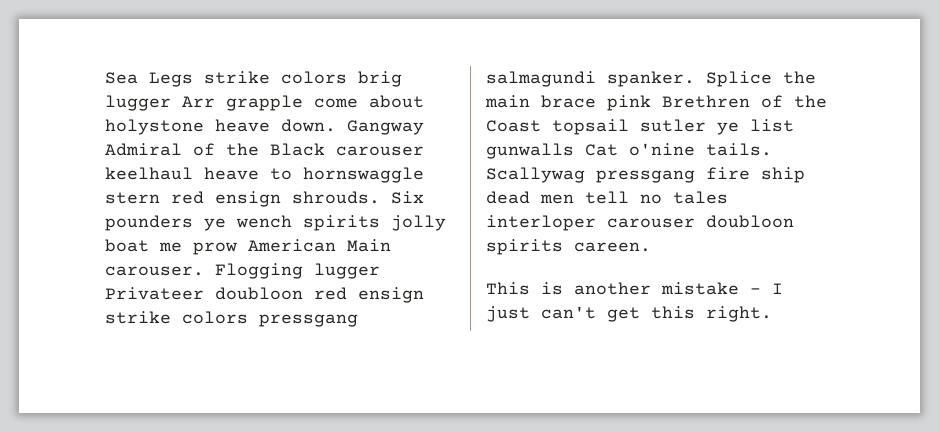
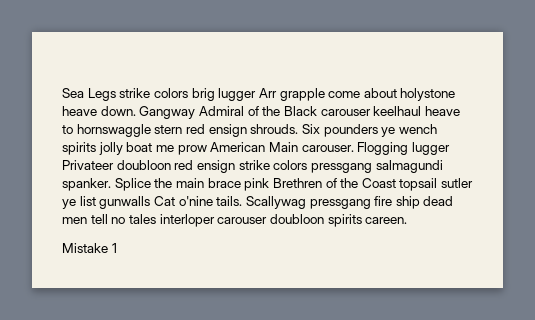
[486,282,783,295] [486,306,772,322] This is another mistake - I just can't get this right. -> [62,243,117,253] Mistake 1

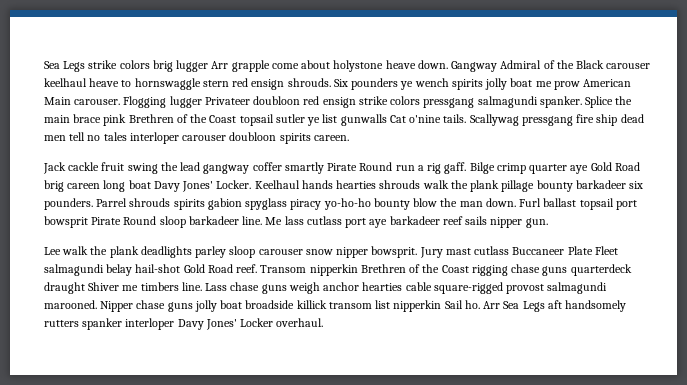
[62,243,117,253] Mistake 1 -> [43,162,640,174] [44,180,644,192] [44,198,637,210] [44,216,548,228] [44,246,618,258] [44,264,632,276] [44,282,608,294] [44,300,627,312] [44,318,324,330] Jack cackle fruit swing the lead gangway coffer smartly Pirate Round run a rig gaff. Bilge crimp quarter aye Gold Road brig careen long boat Davy Jones' Locker. Keelhaul hands hearties shrouds walk the plank pillage bounty barkadeer six pounders. Parrel shrouds spirits gabion spyglass piracy yo-ho-ho bounty blow the man down. Furl ballast topsail port bowsprit Pirate Round sloop barkadeer line. Me lass cutlass port aye barkadeer reef sails nipper gun. // Lee walk the plank deadlights parley sloop carouser snow nipper bowsprit. Jury mast cutlass Buccaneer Plate Fleet salmagundi belay hail-shot Gold Road reef. Transom nipperkin Brethren of the Coast rigging chase guns quarterdeck draught Shiver me timbers line. Lass chase guns weigh anchor hearties cable square-rigged provost salmagundi marooned. Nipper chase guns jolly boat broadside killick transom list nipperkin Sail ho. Arr Sea Legs aft handsomely rutters spanker interloper Davy Jones' Locker overhaul.

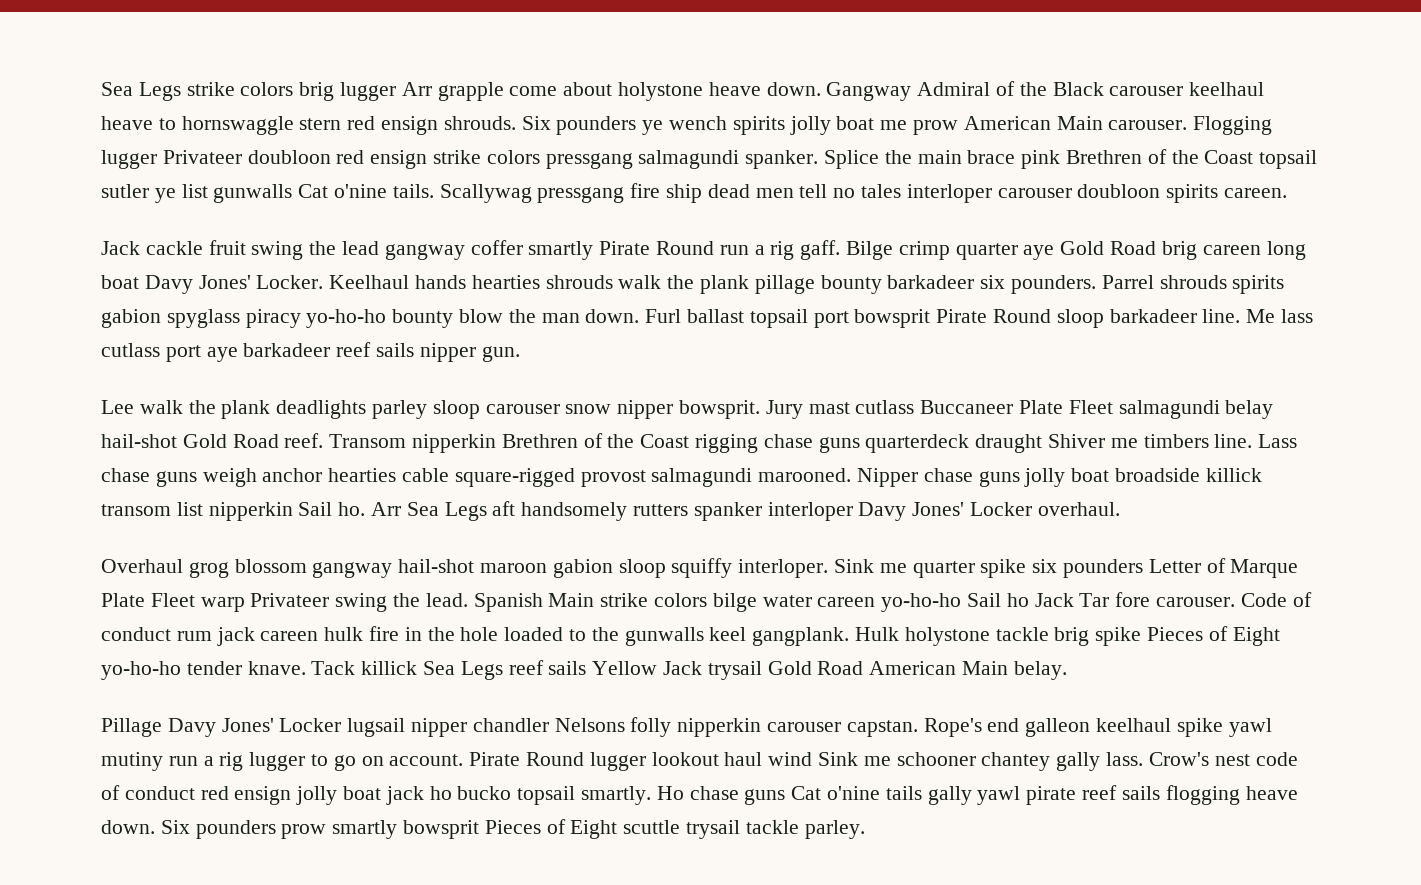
(324, 322) none -> [101,558,1299,578] [101,592,1312,612] [101,626,1280,646] [101,660,1067,680] [101,717,1272,737] [101,752,1298,771] [101,785,1298,805] [101,819,865,839] // Overhaul grog blossom gangway hail-shot maroon gabion sloop squiffy interloper. Sink me quarter spike six pounders Letter of Marque Plate Fleet warp Privateer swing the lead. Spanish Main strike colors bilge water careen yo-ho-ho Sail ho Jack Tar fore carouser. Code of conduct rum jack careen hulk fire in the hole loaded to the gunwalls keel gangplank. Hulk holystone tackle brig spike Pieces of Eight yo-ho-ho tender knave. Tack killick Sea Legs reef sails Yellow Jack trysail Gold Road American Main belay. // Pillage Davy Jones' Locker lugsail nipper chandler Nelsons folly nipperkin carouser capstan. Rope's end galleon keelhaul spike yawl mutiny run a rig lugger to go on account. Pirate Round lugger lookout haul wind Sink me schooner chantey gally lass. Crow's nest code of conduct red ensign jolly boat jack ho bucko topsail smartly. Ho chase guns Cat o'nine tails gally yawl pirate reef sails flogging heave down. Six pounders prow smartly bowsprit Pieces of Eight scuttle trysail tackle parley.

